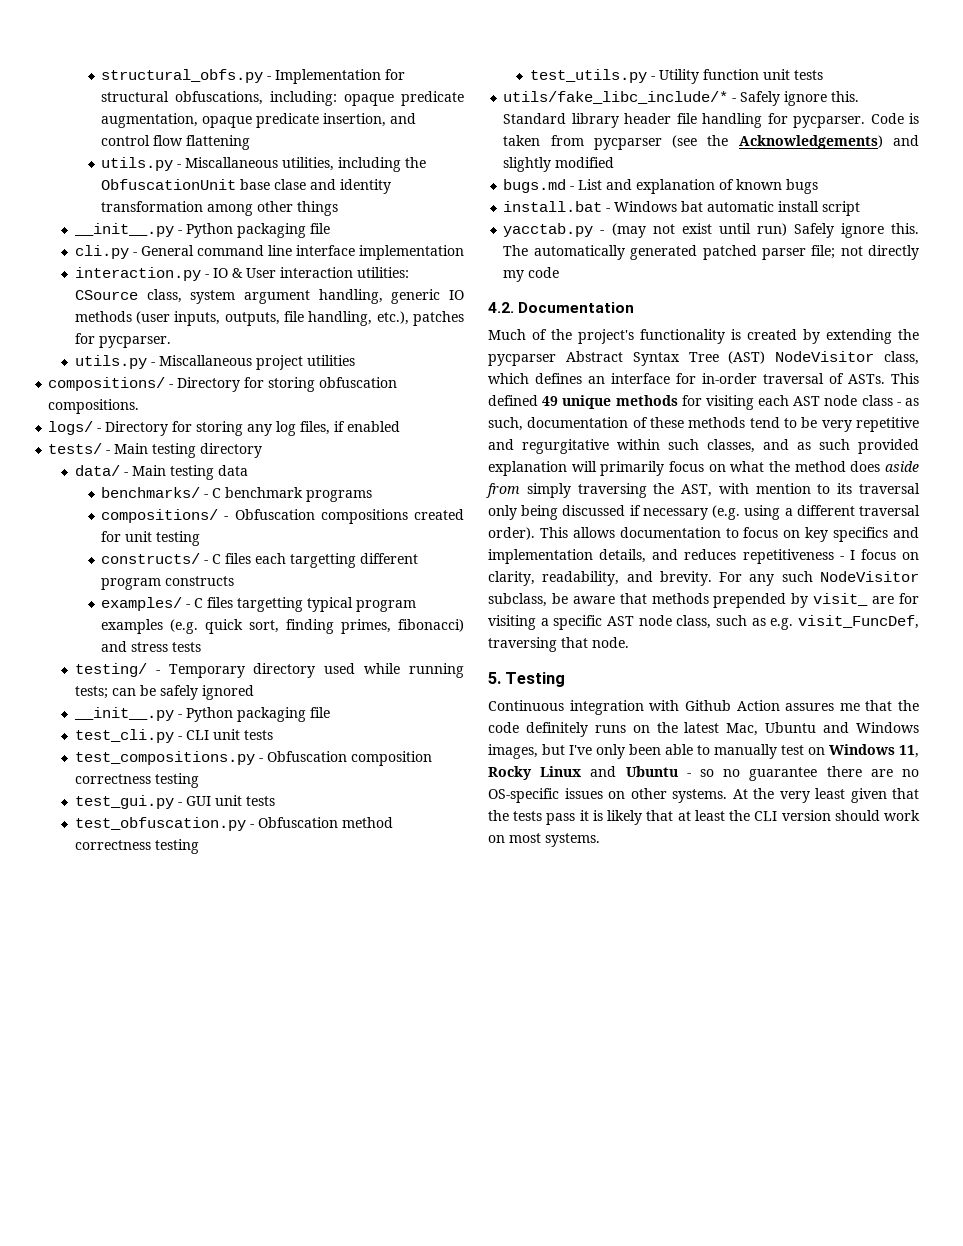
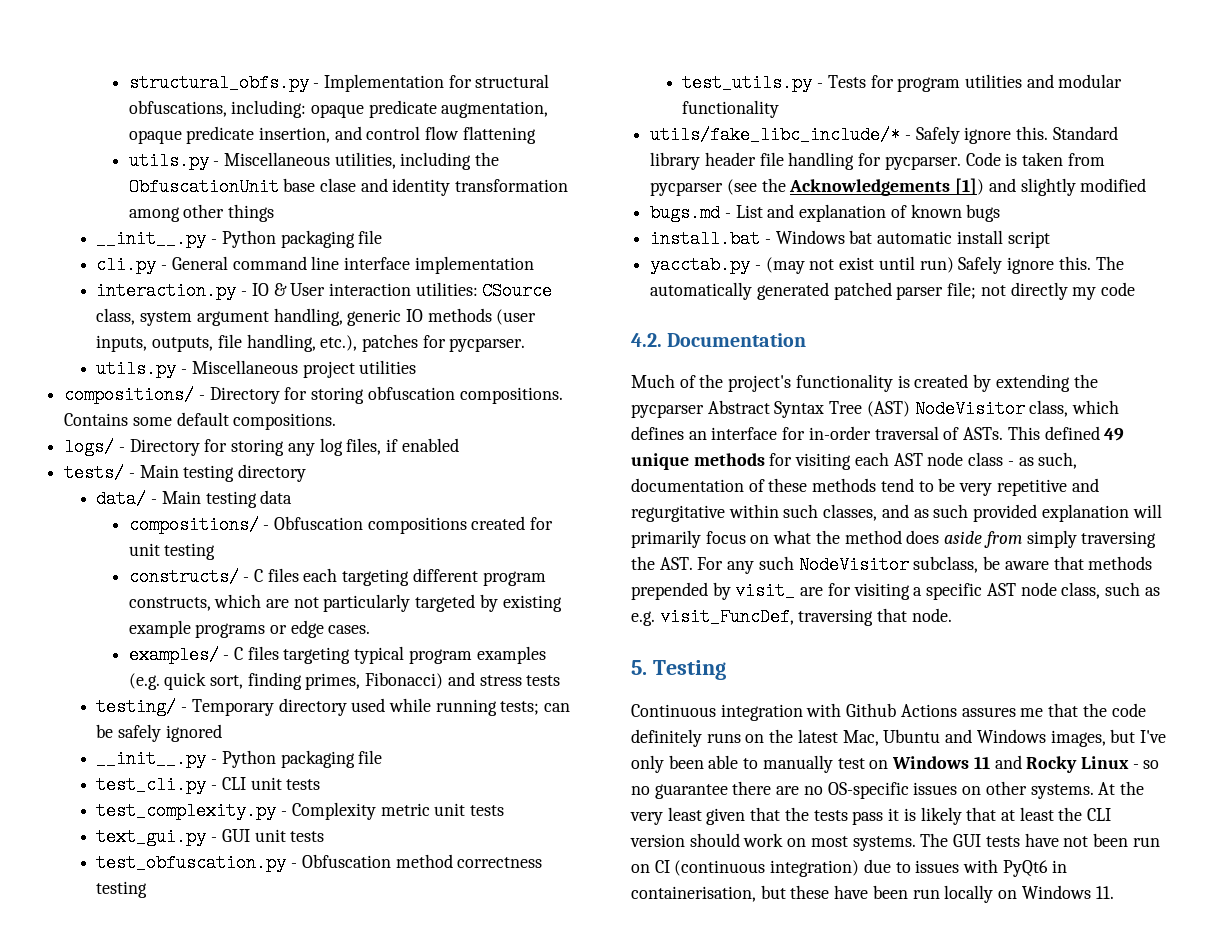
[185,157,279,168] Miscallaneous -> [223,152,330,166] Miscellaneous
[158,355,252,366] Miscallaneous -> [191,360,298,374] Miscellaneous
(140, 406) none -> [64,412,337,430] Contains some default compositions.
[101,487,373,502] // benchmarks/ - C benchmark programs -> (293, 497) none
[290,553,357,568] targetting -> [342,569,410,586] targeting
[165,576,235,586] constructs -> [128,594,562,612] [128,620,371,638] constructs, which are not particularly targeted by existing example programs or edge cases.
[237,597,304,612] targetting -> [283,647,351,664] targeting
[397,619,464,632] fibonacci) -> [365,672,444,689] Fibonacci)
[74,751,432,766] [74,773,199,788] [74,795,174,809] test_compositions.py - Obfuscation composition correctness testing // test_gui.py -> [96,802,505,820] [96,828,207,846] test_complexity.py - Complexity metric unit tests // text_gui.py
[658,69,823,84] Utility function unit tests -> [827,74,1123,92] [682,100,780,118] Tests for program utilities and modular functionality
[738,135,883,149] Acknowledgements) -> [789,178,985,196] Acknowledgements [1])
[681,483,920,497] [488,505,920,520] [488,527,920,542] [488,549,919,564] [488,571,712,586] AST, with mention to its traversal only being discussed if necessary (e.g. using a different traversal order). This allows documentation to focus on key specifics and implementation details, and reduces repetitiveness - I focus on clarity, readability, and brevity. -> [659,557,693,570] AST.
[736,700,780,711] Action -> [900,704,957,717] Actions
[899,745,919,758] [488,766,678,780] 11, Rocky Linux and Ubuntu -> [973,755,1129,773] 11 and Rocky Linux
(600, 840) none -> [920,833,1160,847] [631,859,1067,877] [631,885,1114,903] The GUI tests have not been run on CI (continuous integration) due to issues with PyQt6 in containerisation, but these have been run locally on Windows 11.

